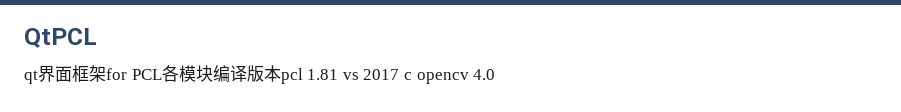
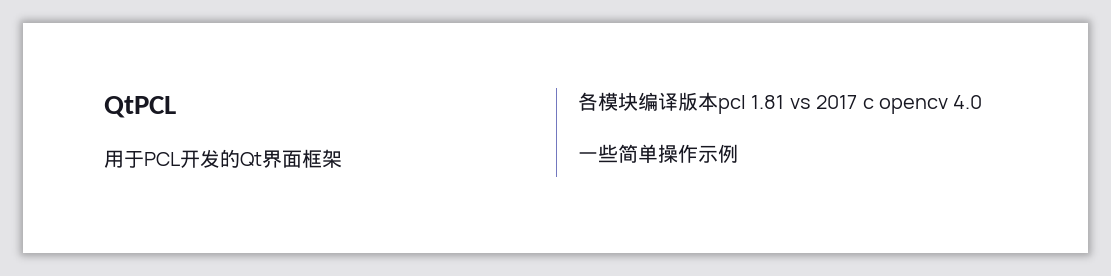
[24,70,38,84] qt -> [104,149,262,168] 用于PCL开发的Qt
[106,68,162,80] for PCL -> (342, 158) //
(496, 74) none -> [578,144,738,163] // 一些简单操作示例

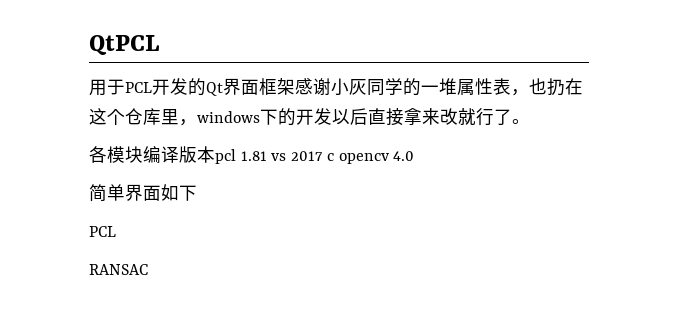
(342, 158) none -> [295,78,583,96] [89,108,530,126] 感谢小灰同学的一堆属性表，也扔在这个仓库里，windows下的开发以后直接拿来改就行了。
[578,144,738,163] 一些简单操作示例 -> [89,184,197,202] [89,226,116,237] [89,264,148,275] 简单界面如下 // PCL // RANSAC

